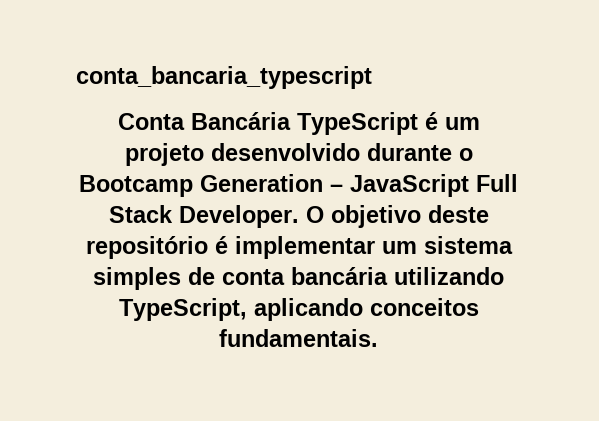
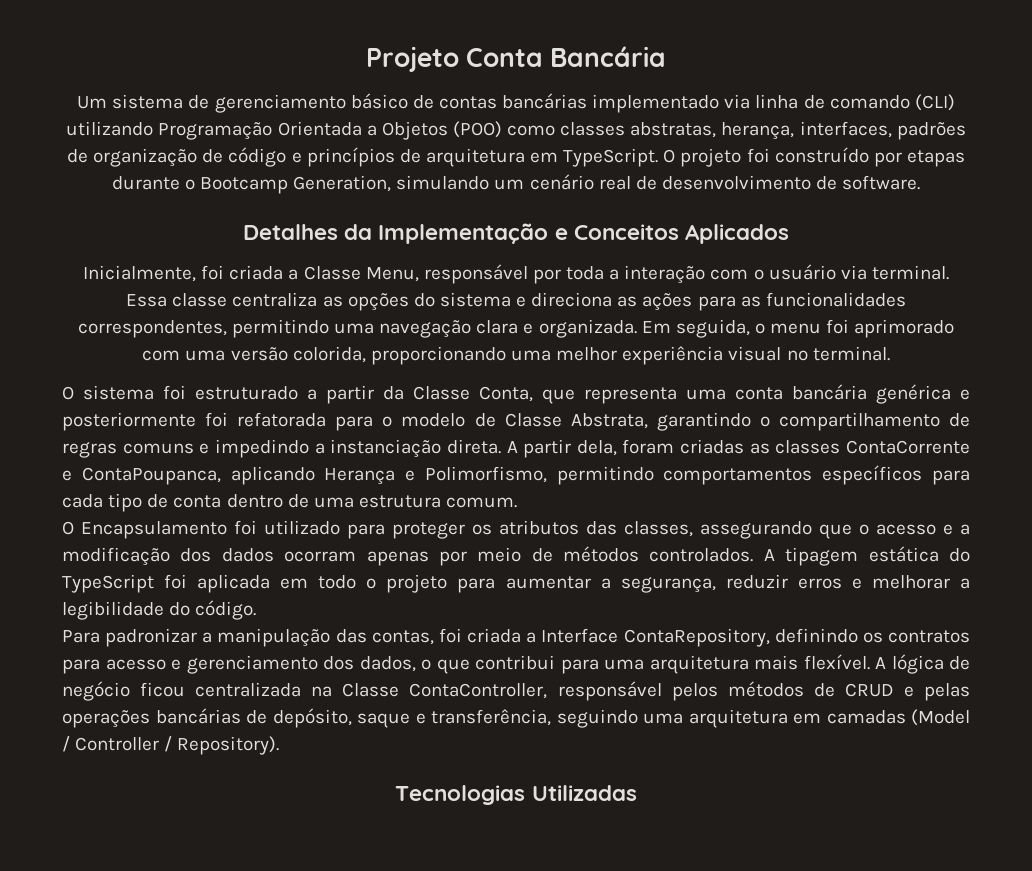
[76,66,372,89] conta_bancaria_typescript // -> [365,46,459,72] Projeto
[296,112,480,135] [124,143,473,166] [79,174,518,197] [108,205,489,228] [85,236,513,259] [93,267,504,290] [118,298,479,321] [219,329,378,347] TypeScript é um projeto desenvolvido durante o Bootcamp Generation – JavaScript Full Stack Developer. O objetivo deste repositório é implementar um sistema simples de conta bancária utilizando TypeScript, aplicando conceitos fundamentais. -> [77,93,955,113] [66,121,966,140] [67,147,965,167] [111,174,921,194] [243,223,789,244] [83,264,949,284] [126,292,906,311] [77,319,955,338] [142,346,890,365] [62,384,970,404] [62,412,970,431] [62,439,970,458] [62,465,971,485] [62,493,518,512] [62,520,970,539] [62,546,971,566] [62,574,971,593] [62,600,257,620] [62,628,970,647] [62,654,970,674] [62,681,971,701] [62,708,970,728] [62,736,280,755] [395,785,637,805] // Um sistema de gerenciamento básico de contas bancárias implementado via linha de comando (CLI) utilizando Programação Orientada a Objetos (POO) como classes abstratas, herança, interfaces, padrões de organização de código e princípios de arquitetura em TypeScript. O projeto foi construído por etapas durante o Bootcamp Generation, simulando um cenário real de desenvolvimento de software. // Detalhes da Implementação e Conceitos Aplicados // Inicialmente, foi criada a Classe Menu, responsável por toda a interação com o usuário via terminal. Essa classe centraliza as opções do sistema e direciona as ações para as funcionalidades correspondentes, permitindo uma navegação clara e organizada. Em seguida, o menu foi aprimorado com uma versão colorida, proporcionando uma melhor experiência visual no terminal. // O sistema foi estruturado a partir da Classe Conta, que representa uma conta bancária genérica e posteriormente foi refatorada para o modelo de Classe Abstrata, garantindo o compartilhamento de regras comuns e impedindo a instanciação direta. A partir dela, foram criadas as classes ContaCorrente e ContaPoupanca, aplicando Herança e Polimorfismo, permitindo comportamentos específicos para cada tipo de conta dentro de uma estrutura comum. // O Encapsulamento foi utilizado para proteger os atributos das classes, assegurando que o acesso e a modificação dos dados ocorram apenas por meio de métodos controlados. A tipagem estática do TypeScript foi aplicada em todo o projeto para aumentar a segurança, reduzir erros e melhorar a legibilidade do código. // Para padronizar a manipulação das contas, foi criada a Interface ContaRepository, definindo os contratos para acesso e gerenciamento dos dados, o que contribui para uma arquitetura mais flexível. A lógica de negócio ficou centralizada na Classe ContaController, responsável pelos métodos de CRUD e pelas operações bancárias de depósito, saque e transferência, seguindo uma arquitetura em camadas (Model / Controller / Repository). // Tecnologias Utilizadas

